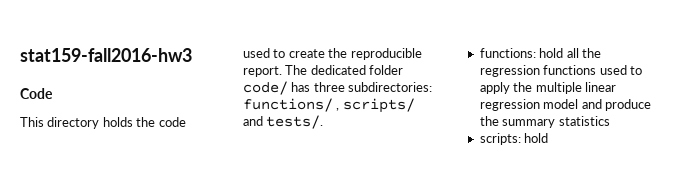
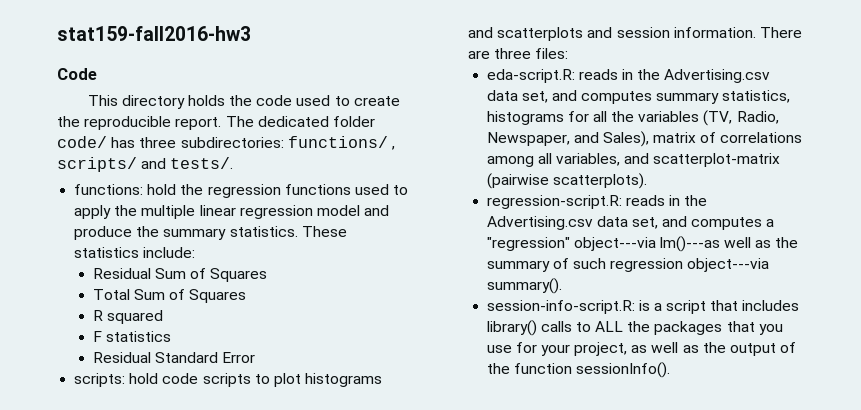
[566,48,579,58] all -> (177, 189) none
[558,116,610,126] [479,133,549,145] statistics // scripts: hold -> [229,226,347,237] [74,247,196,258] [92,268,268,282] [92,289,247,303] [92,310,163,324] [92,331,171,342] [92,352,255,363] [74,373,383,387] [468,27,802,41] [468,48,569,59] [486,69,771,83] [486,90,791,104] [486,110,779,126] [486,131,803,147] [486,153,781,167] [486,173,647,189] [486,195,708,209] [486,216,775,230] [486,236,799,252] [486,258,770,272] [486,278,562,294] [486,300,800,314] [486,320,783,336] [486,342,797,356] [486,362,670,378] statistics. These statistics include: // Residual Sum of Squares // Total Sum of Squares // R squared // F statistics // Residual Standard Error // scripts: hold code scripts to plot histograms and scatterplots and session information. There are three files: // eda-script.R: reads in the Advertising.csv data set, and computes summary statistics, histograms for all the variables (TV, Radio, Newspaper, and Sales), matrix of correlations among all variables, and scatterplot-matrix (pairwise scatterplots). // regression-script.R: reads in the Advertising.csv data set, and computes a "regression" object---via lm()---as well as the summary of such regression object---via summary(). // session-info-script.R: is a script that includes library() calls to ALL the packages that you use for your project, as well as the output of the function sessionInfo().

